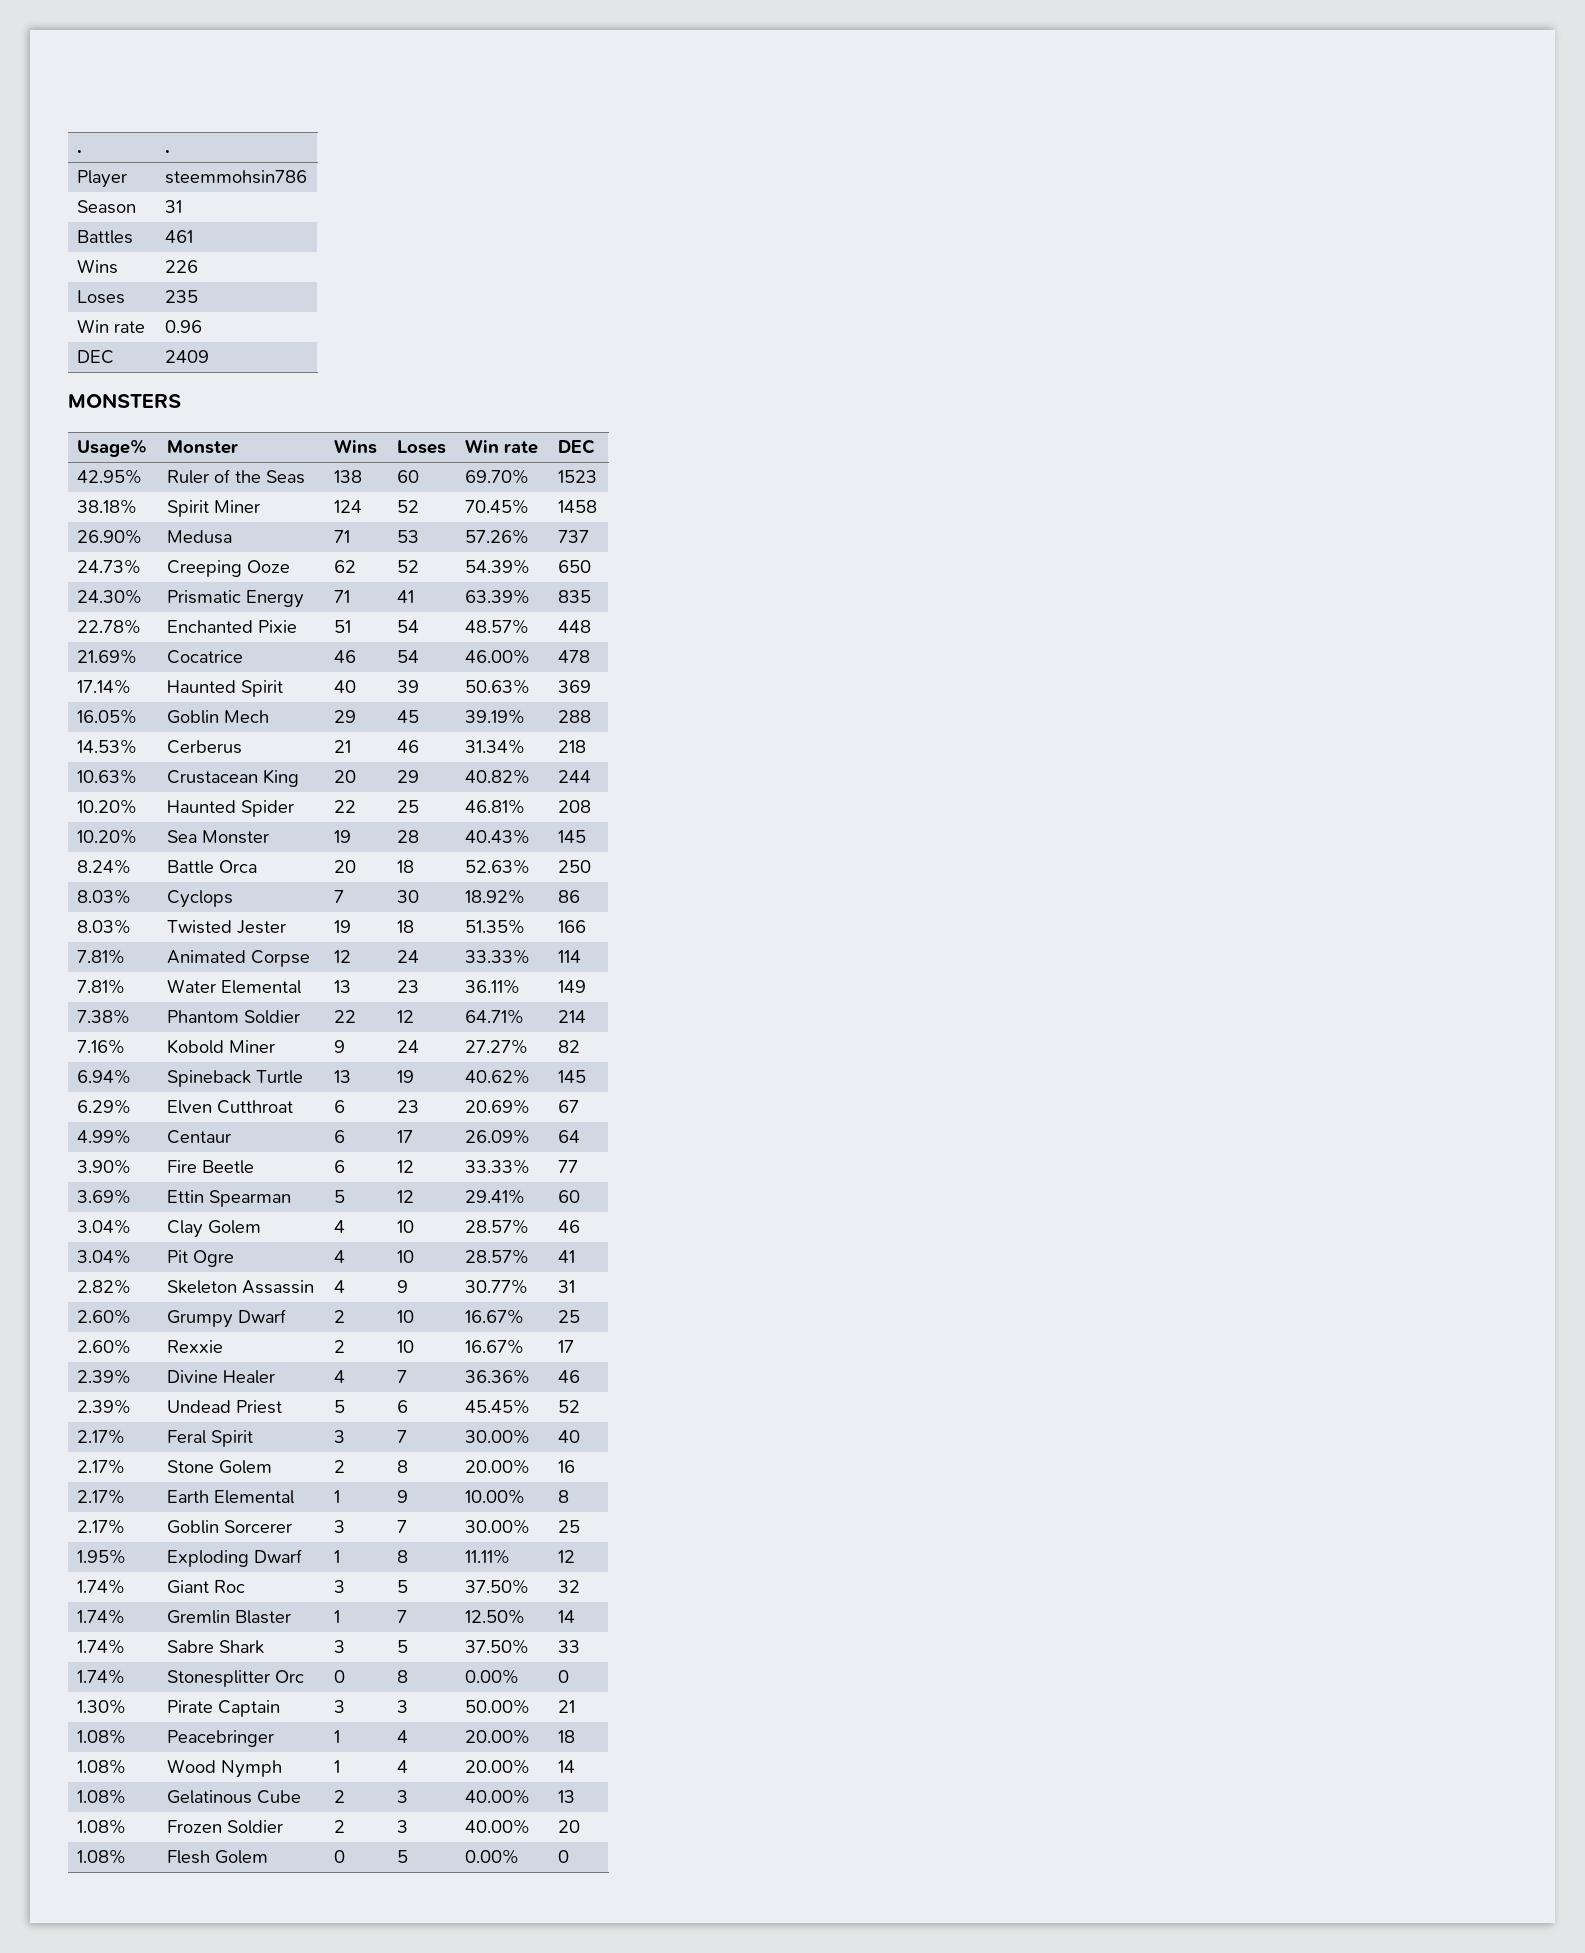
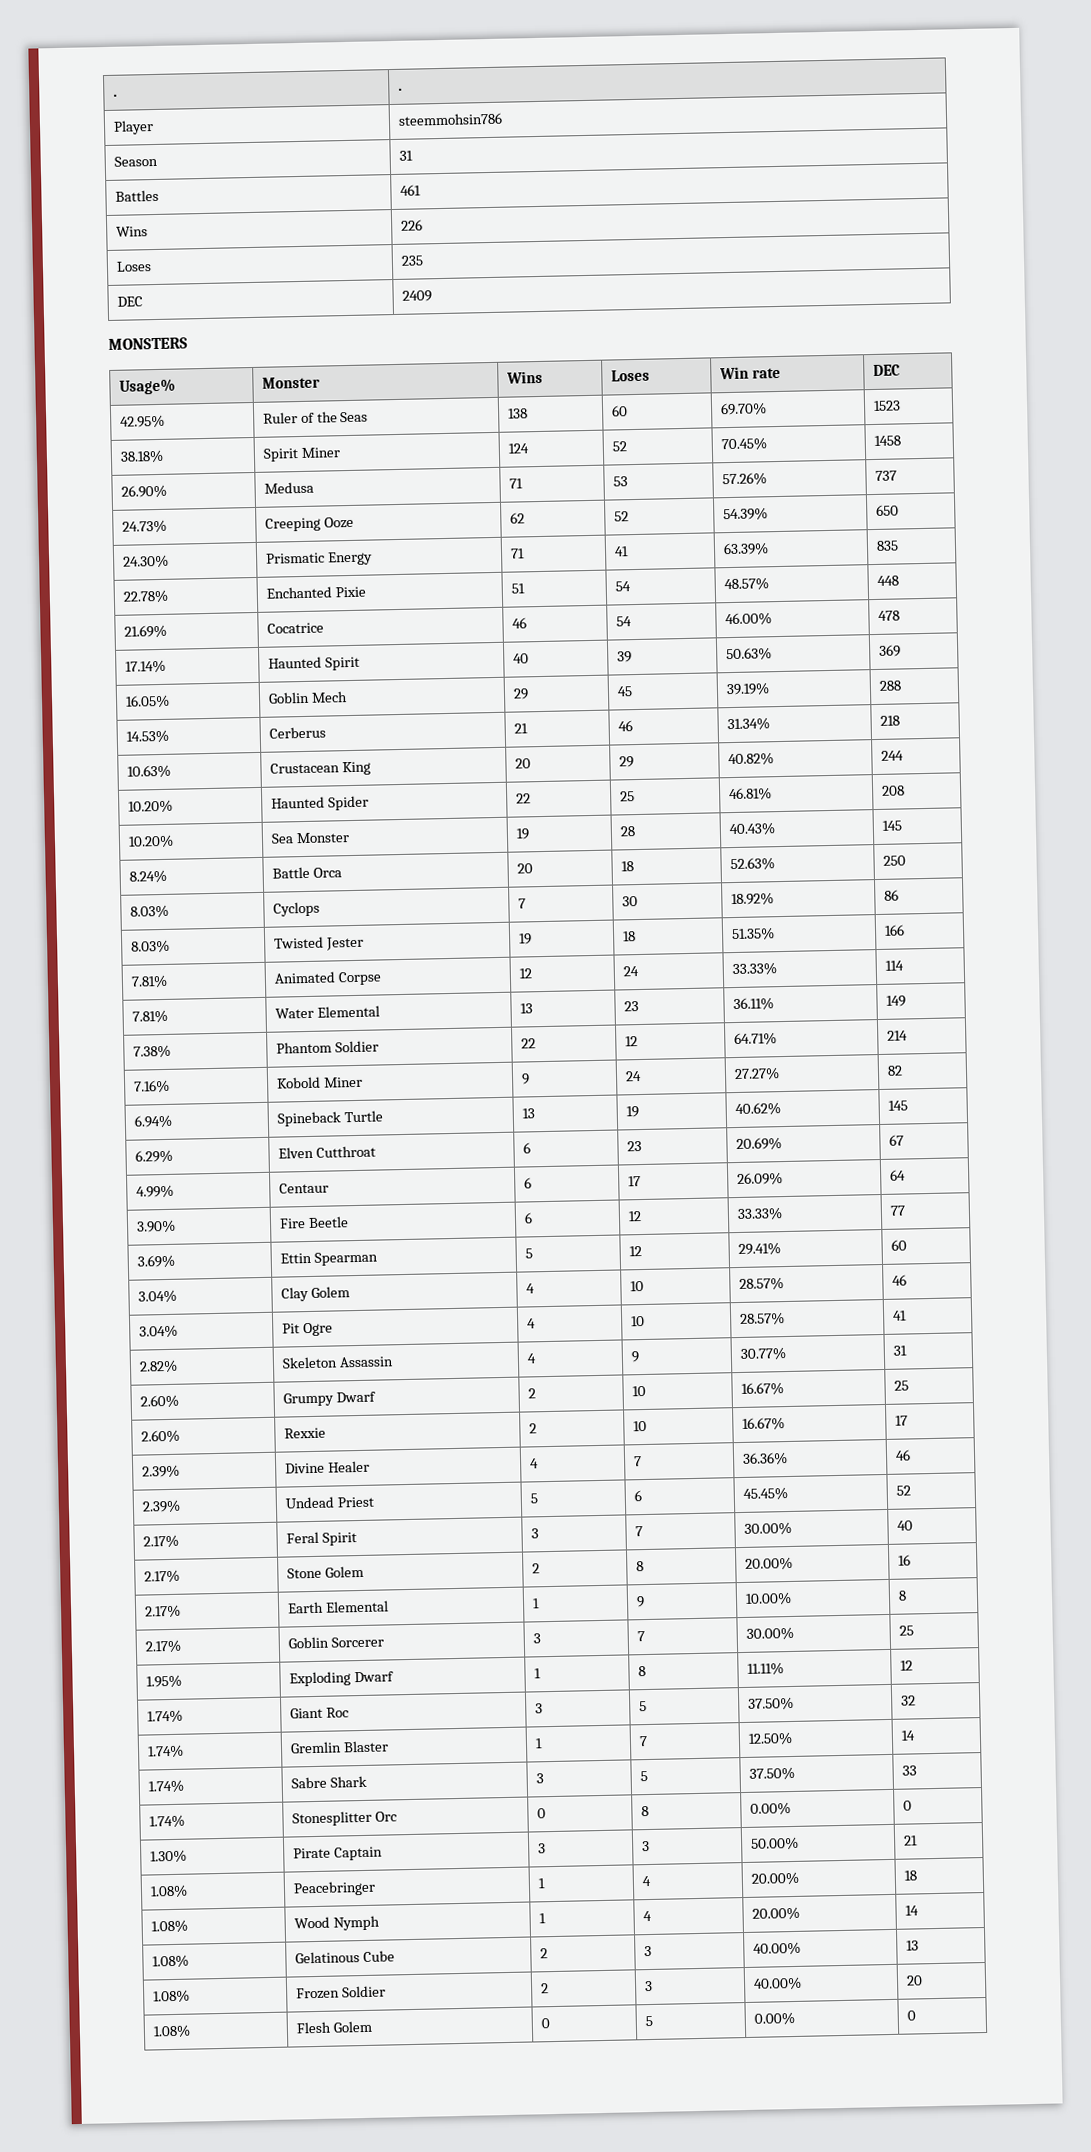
[77,319,146,333] [165,320,203,333] // Win rate | 0.96 -> (423, 260) none

